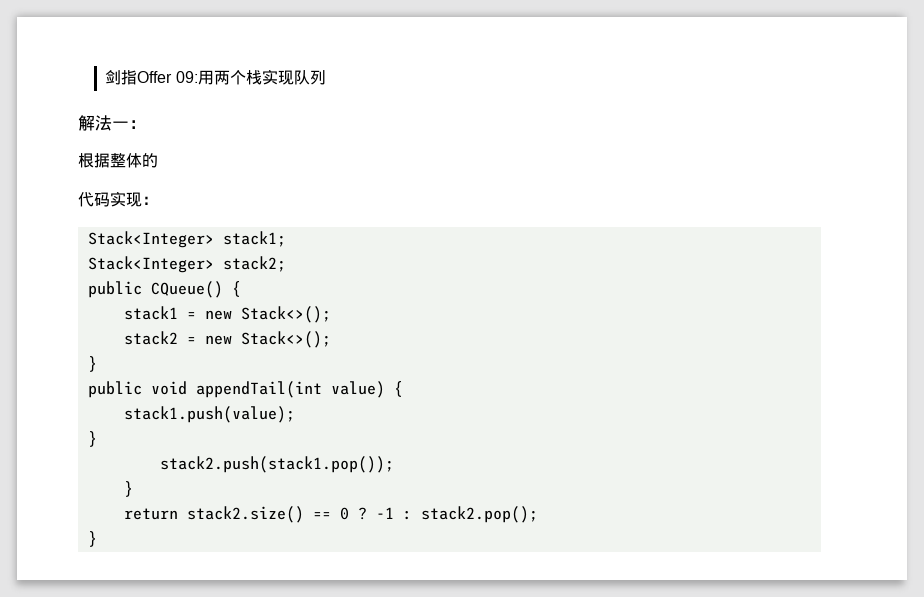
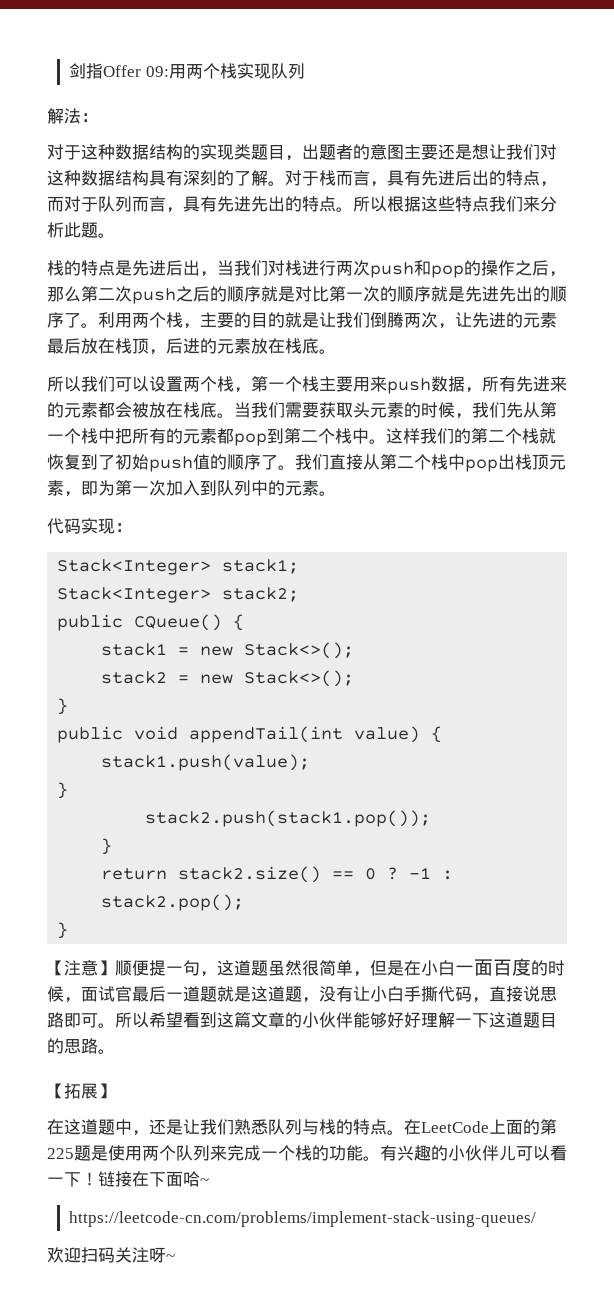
[112,120,146,129] [78,153,158,168] 一： // 根据整体的 -> [81,113,98,122] [47,144,557,161] [47,170,557,187] [47,196,557,213] [47,222,115,238] [47,260,566,278] [47,286,567,304] [47,312,557,329] [47,338,336,355] [47,376,567,394] [47,402,557,419] [47,428,556,446] [47,454,566,472] [47,480,336,497] ： // 对于这种数据结构的实现类题目，出题者的意图主要还是想让我们对这种数据结构具有深刻的了解。对于栈而言，具有先进后出的特点，而对于队列而言，具有先进先出的特点。所以根据这些特点我们来分析此题。 // 栈的特点是先进后出，当我们对栈进行两次push和pop的操作之后，那么第二次push之后的顺序就是对比第一次的顺序就是先进先出的顺序了。利用两个栈，主要的目的就是让我们倒腾两次，让先进的元素最后放在栈顶，后进的元素放在栈底。 // 所以我们可以设置两个栈，第一个栈主要用来push数据，所有先进来的元素都会被放在栈底。当我们需要获取头元素的时候，我们先从第一个栈中把所有的元素都pop到第二个栈中。这样我们的第二个栈就恢复到了初始push值的顺序了。我们直接从第二个栈中pop出栈顶元素，即为第一次加入到队列中的元素。
(97, 539) none -> [47,958,565,977] [47,986,557,1003] [47,1012,557,1028] [47,1038,115,1054] [47,1083,115,1099] [47,1119,557,1136] [47,1145,567,1161] [47,1171,209,1187] [69,1211,537,1227] [47,1247,175,1263] // 【注意】顺便提一句，这道题虽然很简单，但是在小白一面百度的时候，面试官最后一道题就是这道题，没有让小白手撕代码，直接说思路即可。所以希望看到这篇文章的小伙伴能够好好理解一下这道题目的思路。 // 【拓展】 // 在这道题中，还是让我们熟悉队列与栈的特点。在LeetCode上面的第225题是使用两个队列来完成一个栈的功能。有兴趣的小伙伴儿可以看一下！链接在下面哈~ // https://leetcode-cn.com/problems/implement-stack-using-queues/ // 欢迎扫码关注呀~

